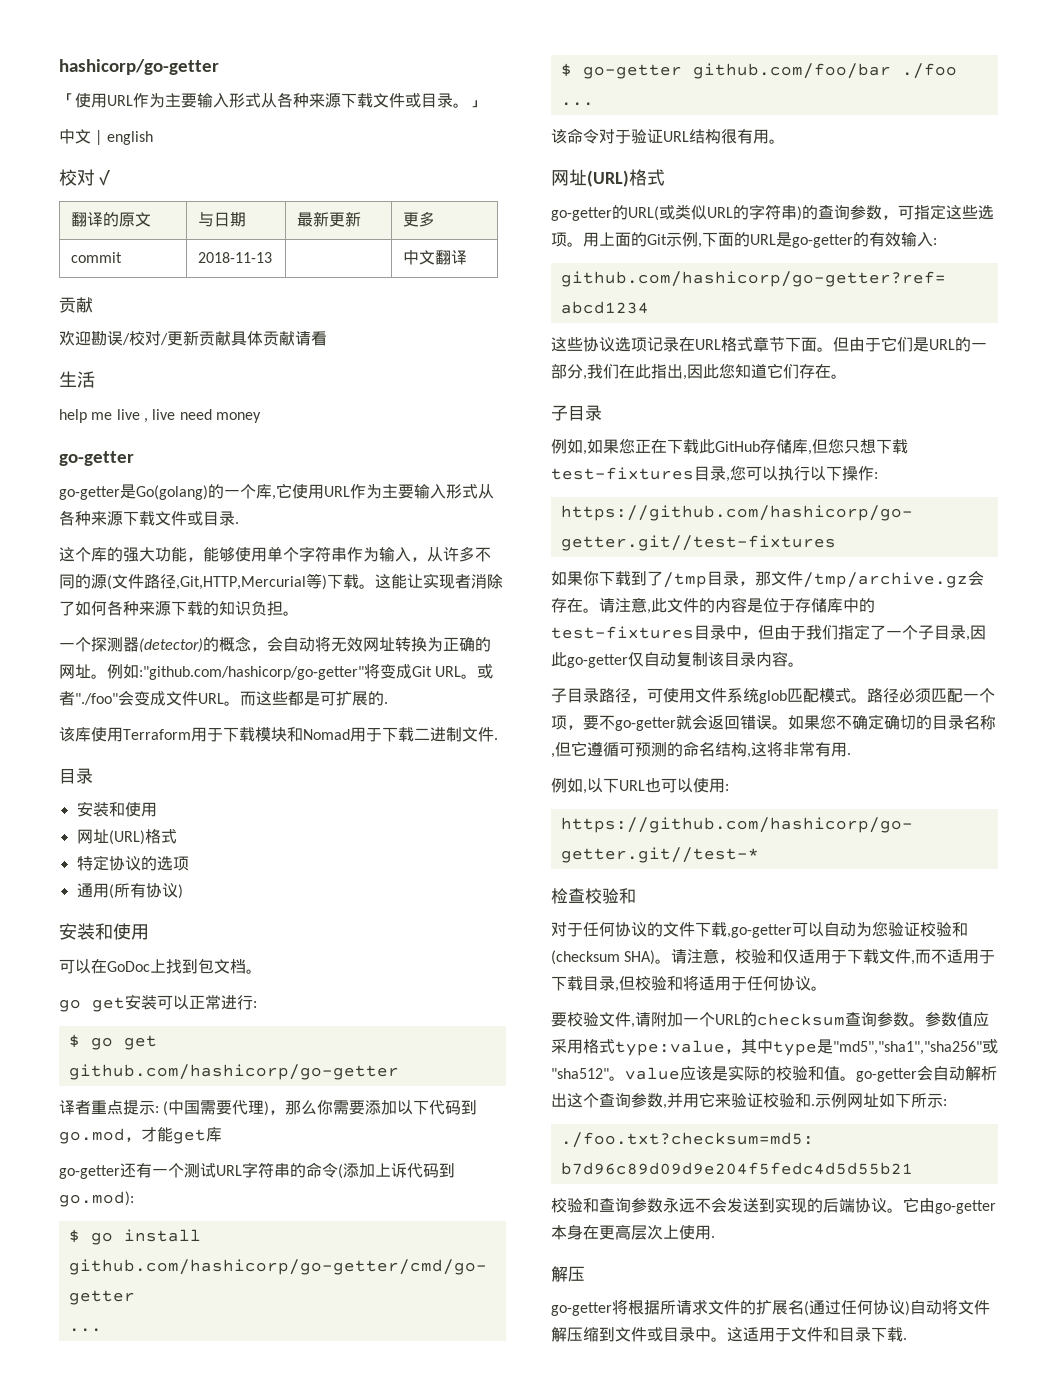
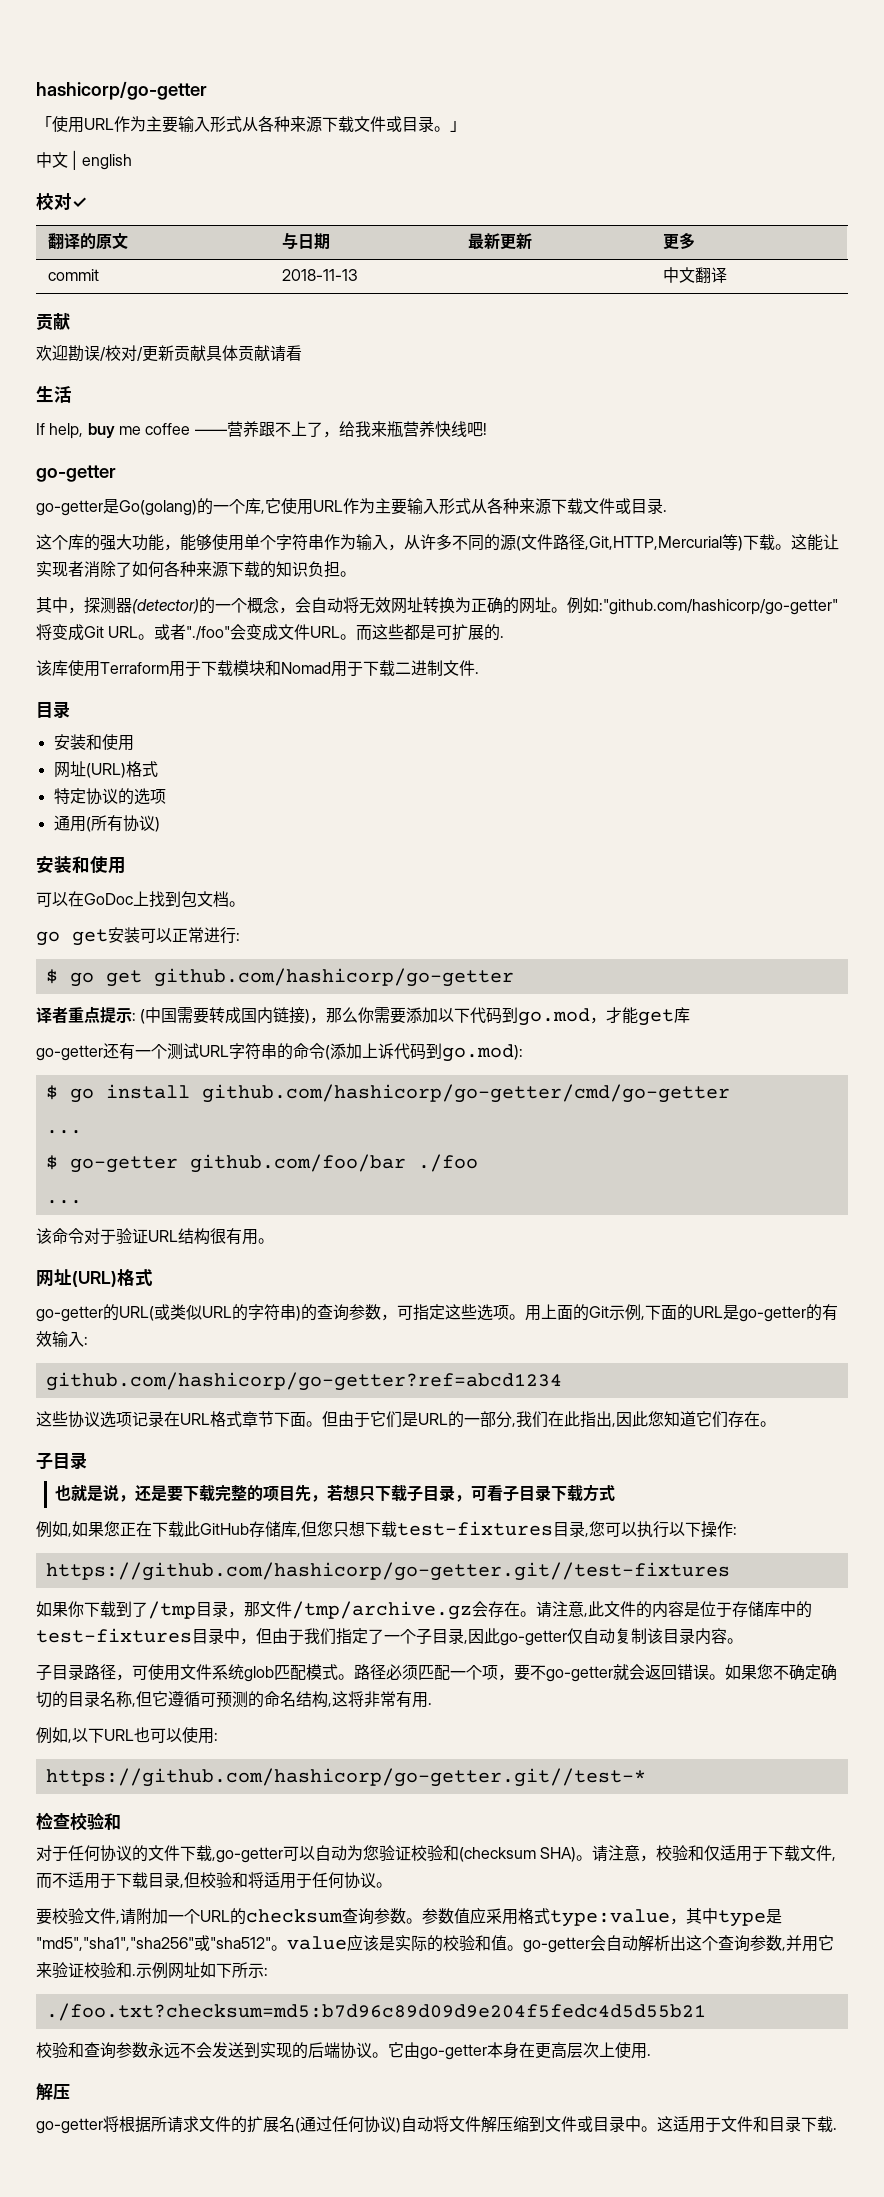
[59,409,261,423] help me live , live need money -> [36,421,487,439] If help, buy me coffee ——营养跟不上了，给我来瓶营养快线吧!
[59,637,91,652] 一个 -> [36,597,84,614] 其中，
(219, 644) none -> [215,598,247,613] 一个
[232,1100,265,1115] 代理 -> [209,1007,306,1024] 转成国内链接
(602, 413) none -> [55,1484,616,1502] // 也就是说，还是要下载完整的项目先，若想只下载子目录，可看子目录下载方式

